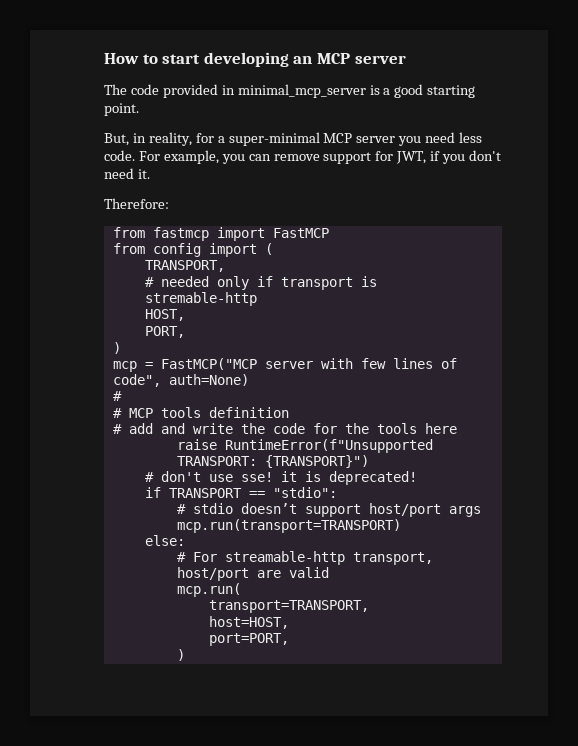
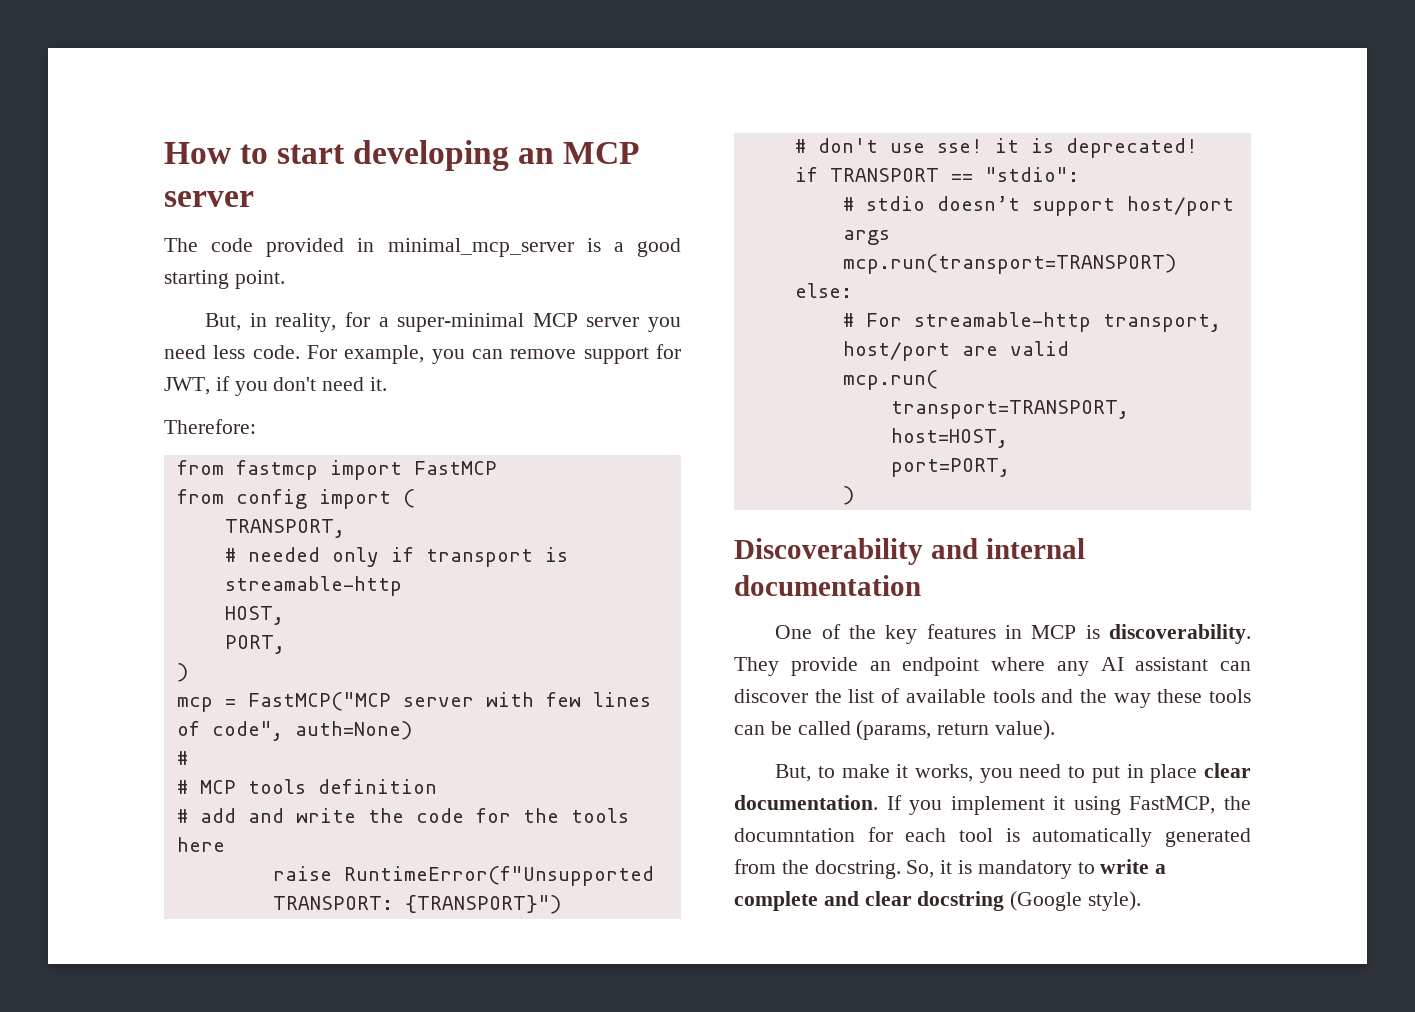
[144,292,257,306] stremable-http -> [224,576,402,596] streamable-http
(185, 655) none -> [734,538,1085,565] [734,575,921,596] [775,624,1251,644] [734,657,1251,676] [734,688,1251,708] [734,720,1056,740] [775,763,1251,783] [734,795,1251,815] [734,827,1251,847] [734,859,1167,879] [734,891,1142,911] // Discoverability and internal documentation // One of the key features in MCP is discoverability. They provide an endpoint where any AI assistant can discover the list of available tools and the way these tools can be called (params, return value). // But, to make it works, you need to put in place clear documentation. If you implement it using FastMCP, the documntation for each tool is automatically generated from the docstring. So, it is mandatory to write a complete and clear docstring (Google style).

